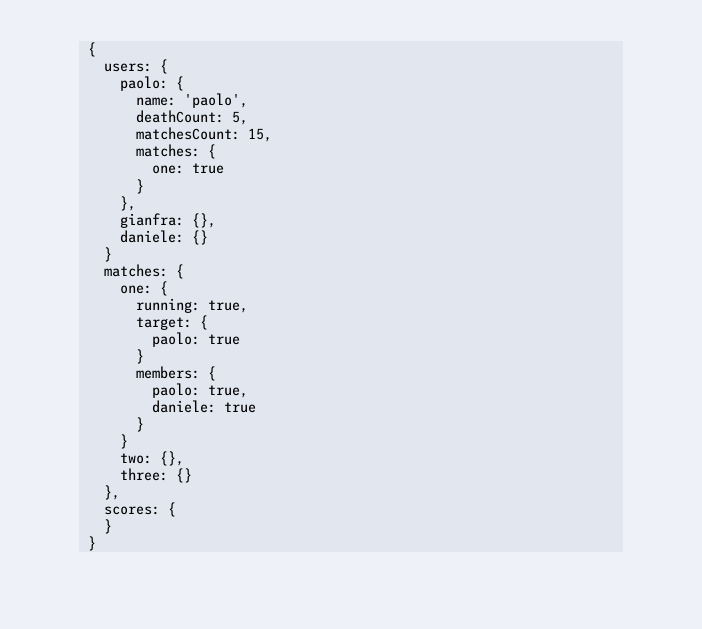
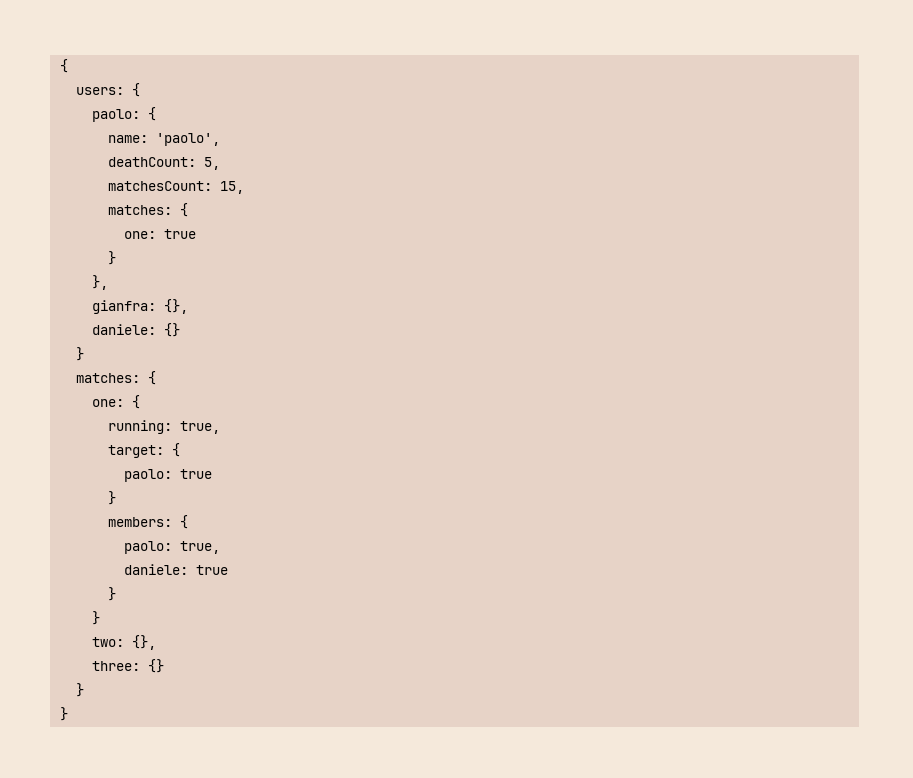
[104,485,121,500] [104,502,177,517] // }, // scores: { -> (164, 666) none

